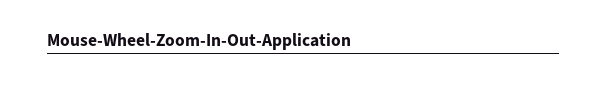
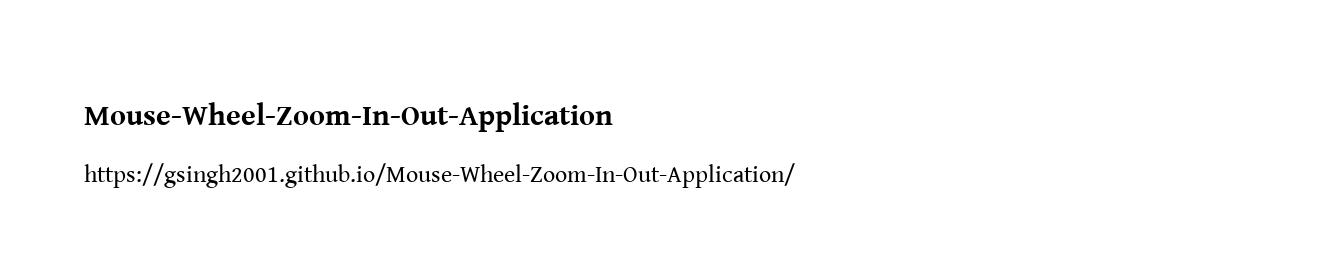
(351, 41) none -> [84,163,795,188] // https://gsingh2001.github.io/Mouse-Wheel-Zoom-In-Out-Application/

